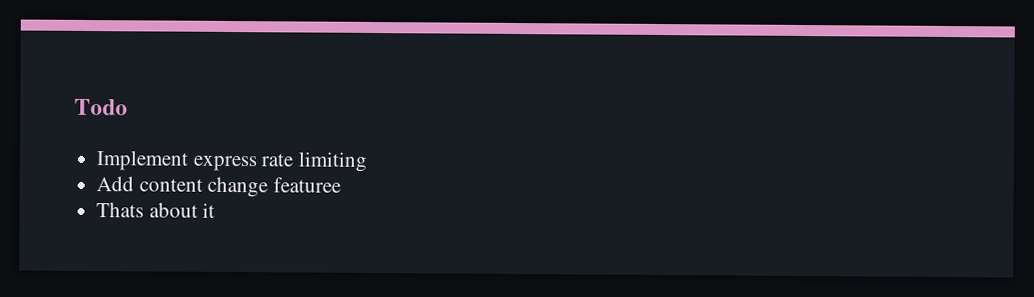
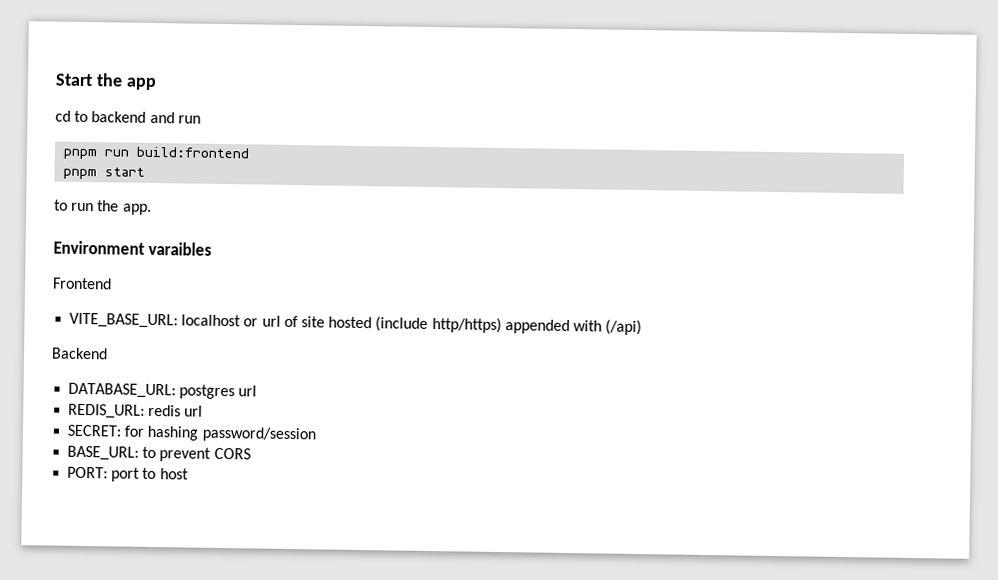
[74,98,128,116] [96,150,368,172] [96,176,342,198] [96,202,216,218] Todo // Implement express rate limiting // Add content change featuree // Thats about it -> [55,73,157,91] [55,110,201,124] [63,146,251,160] [63,167,146,180] [54,199,152,215] [53,240,213,256] [52,277,112,290] [69,312,643,336] [51,347,108,360] [68,382,258,400] [68,403,204,419] [67,424,316,443] [67,445,251,462] [67,466,189,482] Start the app // cd to backend and run // pnpm run build:frontend // pnpm start // to run the app. // Environment varaibles // Frontend // VITE_BASE_URL: localhost or url of site hosted (include http/https) appended with (/api) // Backend // DATABASE_URL: postgres url // REDIS_URL: redis url // SECRET: for hashing password/session // BASE_URL: to prevent CORS // PORT: port to host

